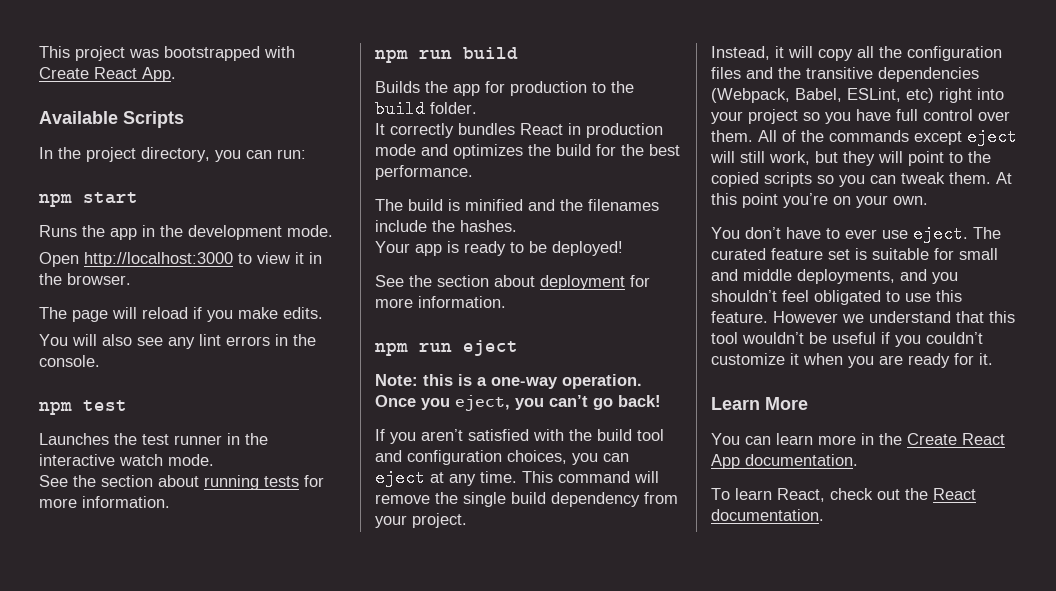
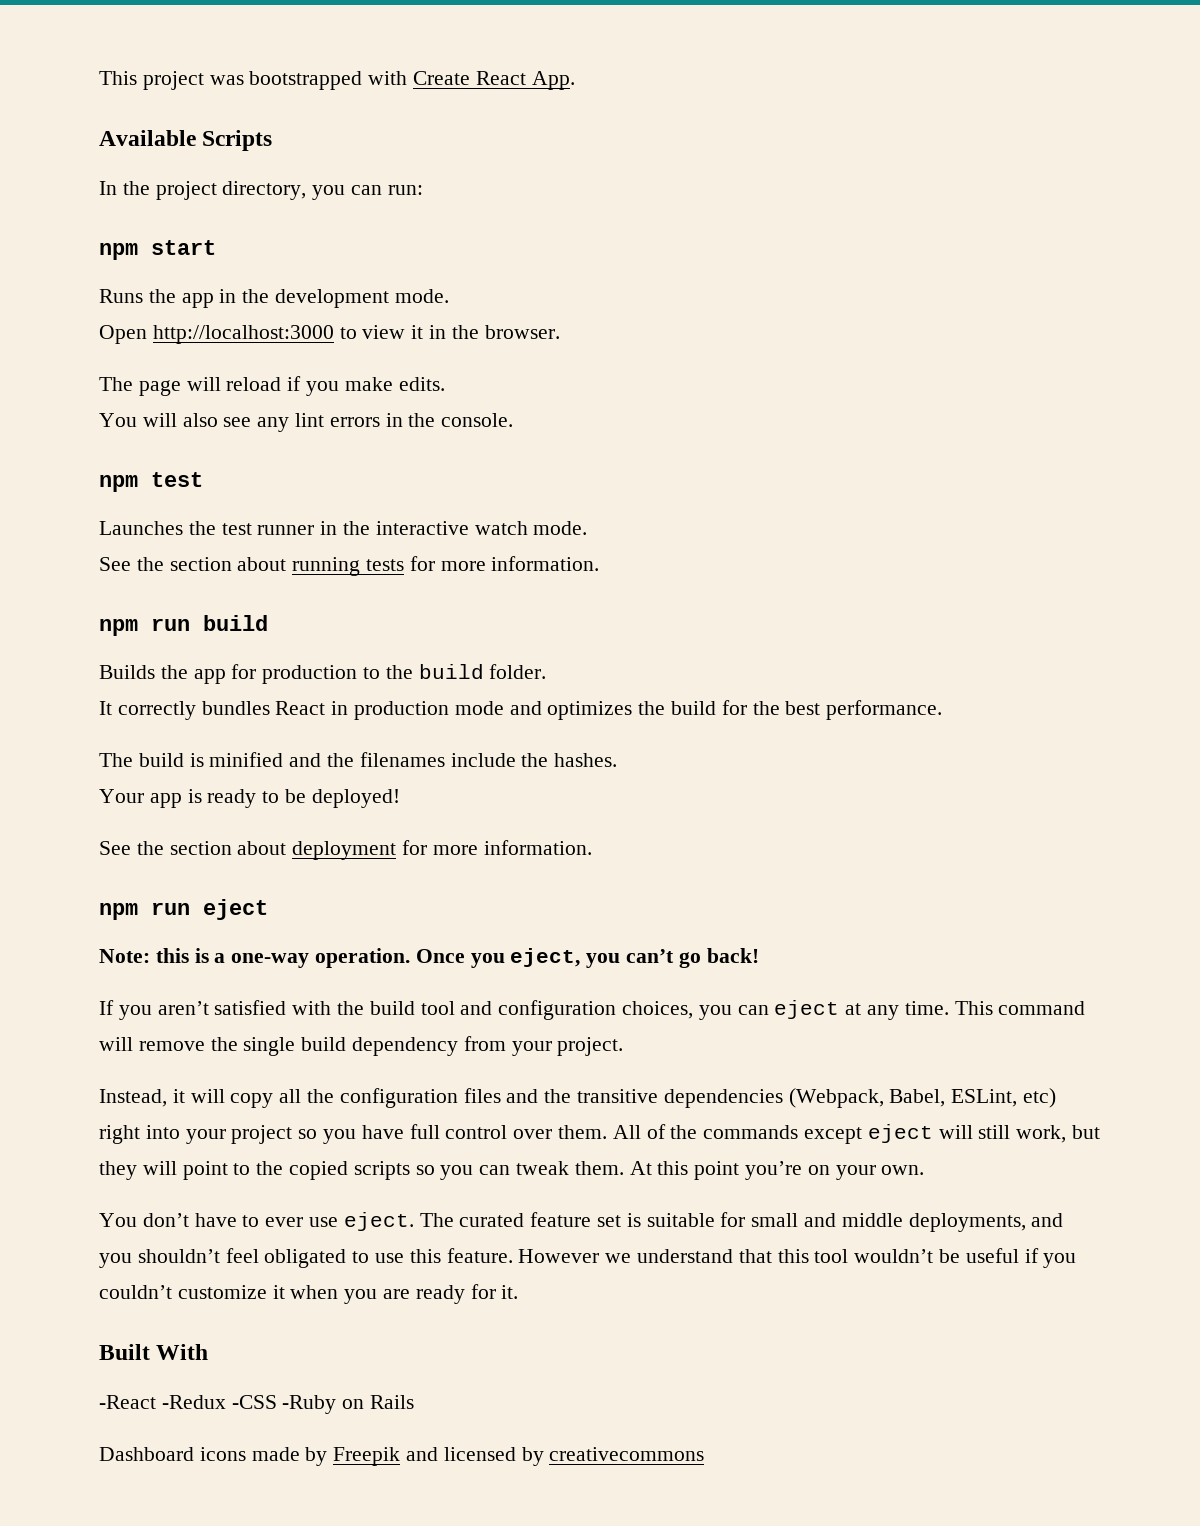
[711,397,808,410] [711,433,1005,445] [711,454,858,469] [711,488,976,502] [711,509,824,521] Learn More // You can learn more in the Create React App documentation. // To learn React, check out the React documentation. -> [99,1344,209,1360] [99,1395,415,1414] [99,1447,705,1466] Built With // -React -Redux -CSS -Ruby on Rails // Dashboard icons made by Freepik and licensed by creativecommons

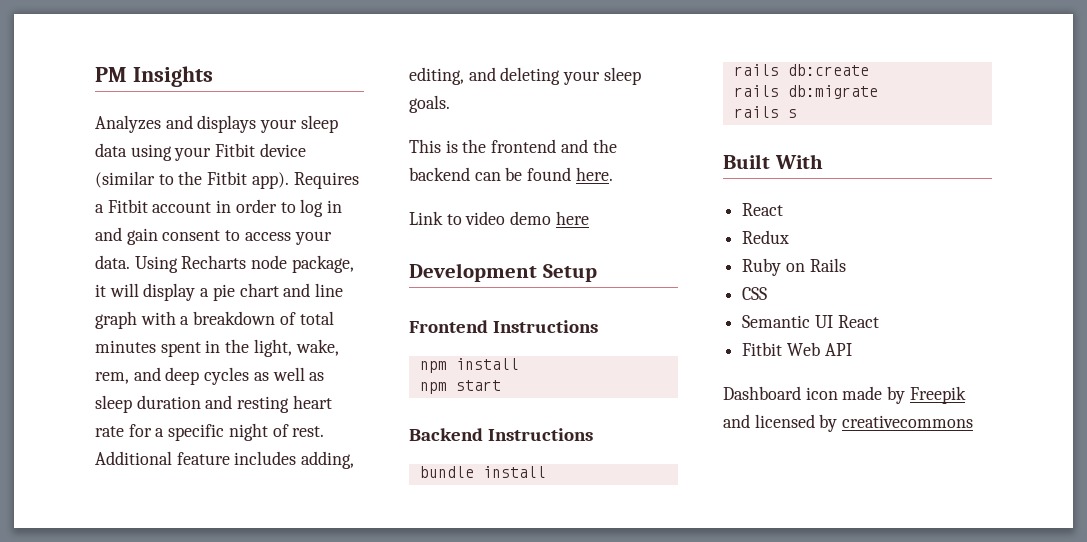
[99,71,575,90] [99,130,273,151] [99,181,423,200] [99,240,216,260] [99,289,449,308] [99,325,560,344] [99,376,445,396] [99,413,514,432] [99,472,203,492] [99,521,588,535] [99,556,600,576] [99,615,268,636] [99,664,547,684] [99,700,943,720] [99,752,618,767] [99,789,400,808] [99,840,592,860] [99,899,268,920] [99,948,759,968] [99,1000,1086,1020] [99,1036,624,1056] [99,1088,1057,1108] [99,1124,1101,1144] [99,1161,925,1180] [99,1212,1064,1232] [99,1248,1077,1268] [99,1284,519,1304] [99,1344,209,1360] [99,1395,415,1414] This project was bootstrapped with Create React App. // Available Scripts // In the project directory, you can run: // npm start // Runs the app in the development mode. // Open http://localhost:3000 to view it in the browser. // The page will reload if you make edits. // You will also see any lint errors in the console. // npm test // Launches the test runner in the interactive watch mode. // See the section about running tests for more information. // npm run build // Builds the app for production to the build folder. // It correctly bundles React in production mode and optimizes the build for the best performance. // The build is minified and the filenames include the hashes. // Your app is ready to be deployed! // See the section about deployment for more information. // npm run eject // Note: this is a one-way operation. Once you eject, you can’t go back! // If you aren’t satisfied with the build tool and configuration choices, you can eject at any time. This command will remove the single build dependency from your project. // Instead, it will copy all the configuration files and the transitive dependencies (Webpack, Babel, ESLint, etc) right into your project so you have full control over them. All of the commands except eject will still work, but they will point to the copied scripts so you can tweak them. At this point you’re on your own. // You don’t have to ever use eject. The curated feature set is suitable for small and middle deployments, and you shouldn’t feel obligated to use this feature. However we understand that this tool wouldn’t be useful if you couldn’t customize it when you are ready for it. // Built With // -React -Redux -CSS -Ruby on Rails -> [95,66,213,87] [95,115,338,133] [95,143,306,161] [95,171,359,189] [95,199,343,217] [95,227,332,245] [95,255,354,273] [95,283,344,301] [95,311,334,329] [95,339,339,357] [95,367,325,385] [95,395,332,413] [95,423,325,441] [95,451,355,469] [409,67,641,85] [409,95,450,113] [409,139,617,153] [409,167,613,181] [409,211,589,225] [409,263,597,282] [409,320,599,333] [419,358,519,373] [419,380,501,394] [409,428,594,441] [419,466,546,478] [733,64,869,76] [733,85,878,99] [733,106,797,118] [723,154,823,169] [742,203,784,216] [742,230,790,244] [742,258,846,276] [742,287,768,300] [742,315,879,328] [742,342,852,356] PM Insights // Analyzes and displays your sleep data using your Fitbit device (similar to the Fitbit app). Requires a Fitbit account in order to log in and gain consent to access your data. Using Recharts node package, it will display a pie chart and line graph with a breakdown of total minutes spent in the light, wake, rem, and deep cycles as well as sleep duration and resting heart rate for a specific night of rest. Additional feature includes adding, editing, and deleting your sleep goals. // This is the frontend and the backend can be found here. // Link to video demo here // Development Setup // Frontend Instructions // npm install // npm start // Backend Instructions // bundle install // rails db:create // rails db:migrate // rails s // Built With // React // Redux // Ruby on Rails // CSS // Semantic UI React // Fitbit Web API
[199,1447,246,1461] icons -> [805,387,838,400] icon

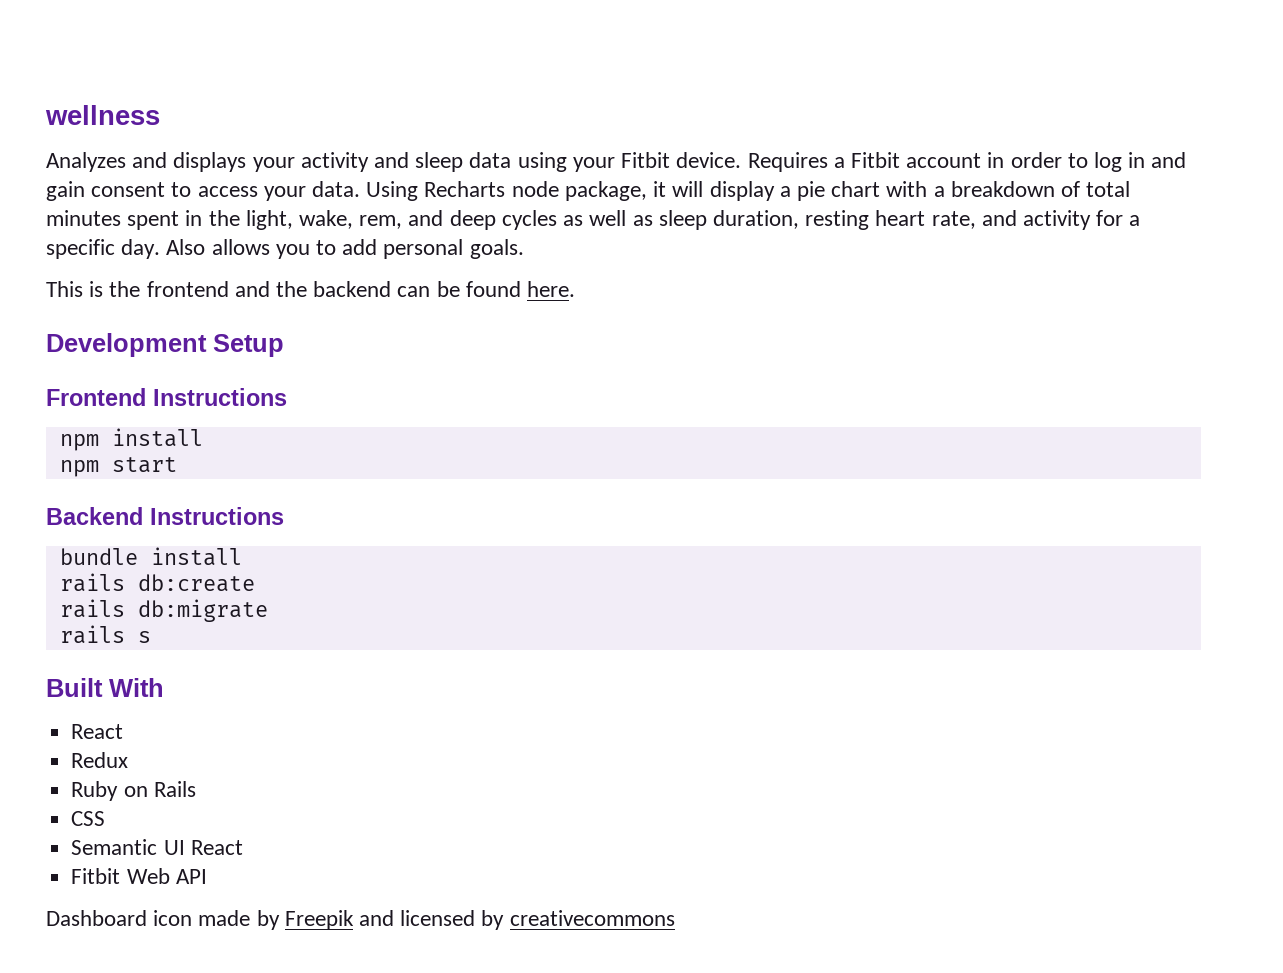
[95,66,213,87] PM Insights -> [45,105,160,125] wellness
(298, 126) none -> [300,152,410,172] activity and
[259,143,306,157] [95,171,289,189] device (similar to the Fitbit app). -> [676,152,742,168] device.
[283,283,344,297] [95,311,137,329] and line graph -> (881, 189) none
[136,395,332,413] [95,423,325,441] [95,451,355,469] [409,67,641,85] duration and resting heart rate for a specific night of rest. Additional feature includes adding, editing, and deleting your sleep -> [712,210,1141,230] [46,239,464,259] duration, resting heart rate, and activity for a specific day. Also allows you to add personal
[409,211,589,225] // Link to video demo here -> (576, 289) none

